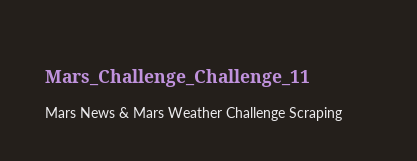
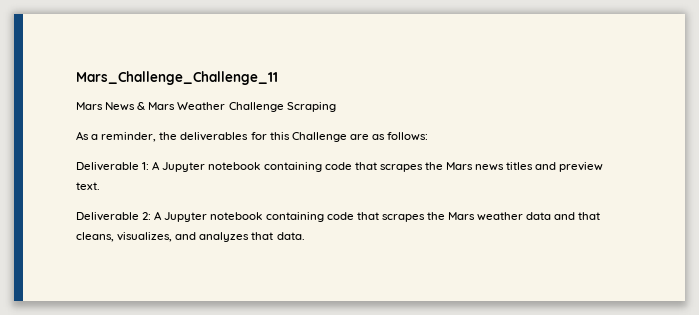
(342, 114) none -> [76,131,429,142] [76,161,604,172] [76,182,100,190] [76,211,601,222] [76,232,305,242] // As a reminder, the deliverables for this Challenge are as follows: // Deliverable 1: A Jupyter notebook containing code that scrapes the Mars news titles and preview text. // Deliverable 2: A Jupyter notebook containing code that scrapes the Mars weather data and that cleans, visualizes, and analyzes that data.

